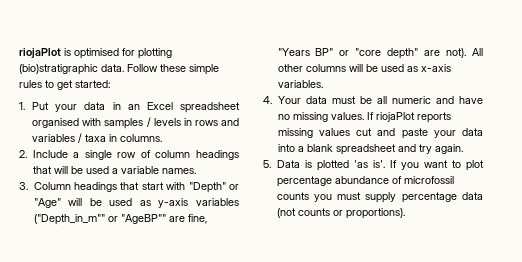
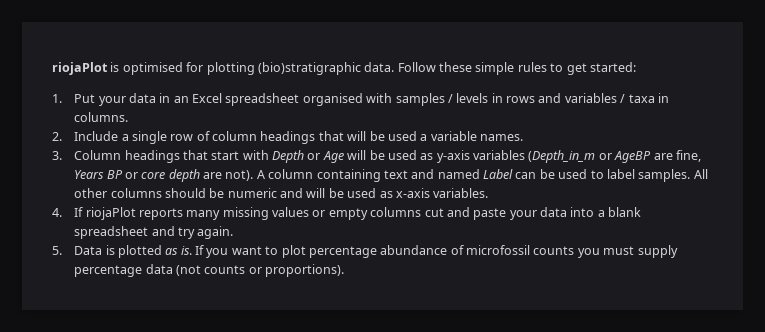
[188,182,239,193] [33,198,61,208] "Depth" or "Age" -> [272,150,344,163] Depth or Age
[33,214,207,225] [277,48,483,59] [277,64,346,72] ("Depth_in_m"" or "AgeBP"" are fine, "Years BP" or "core depth" are not). All other columns -> [528,150,701,163] [74,169,708,182] [74,188,304,198] (Depth_in_m or AgeBP are fine, Years BP or core depth are not). A column containing text and named Label can be used to label samples. All other columns should be numeric and
[277,96,483,104] [277,112,364,122] Your data must be all numeric and have no missing values. -> (62, 212) none
(451, 117) none -> [186,210,221,220] many
(350, 132) none -> [312,207,422,220] or empty columns
[353,160,385,168] 'as is'. -> [165,246,192,255] as is.

